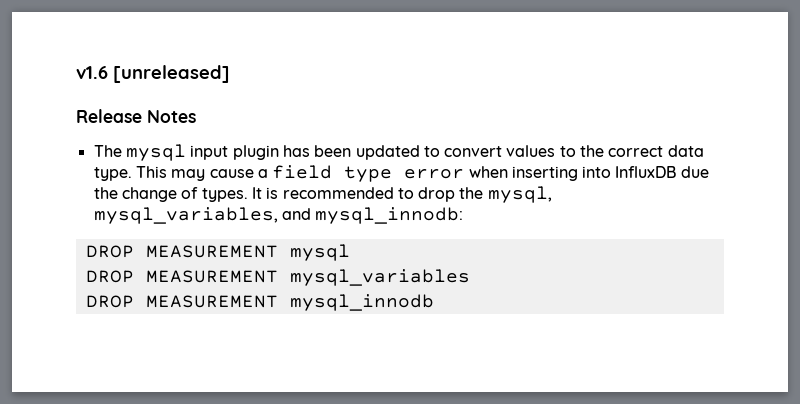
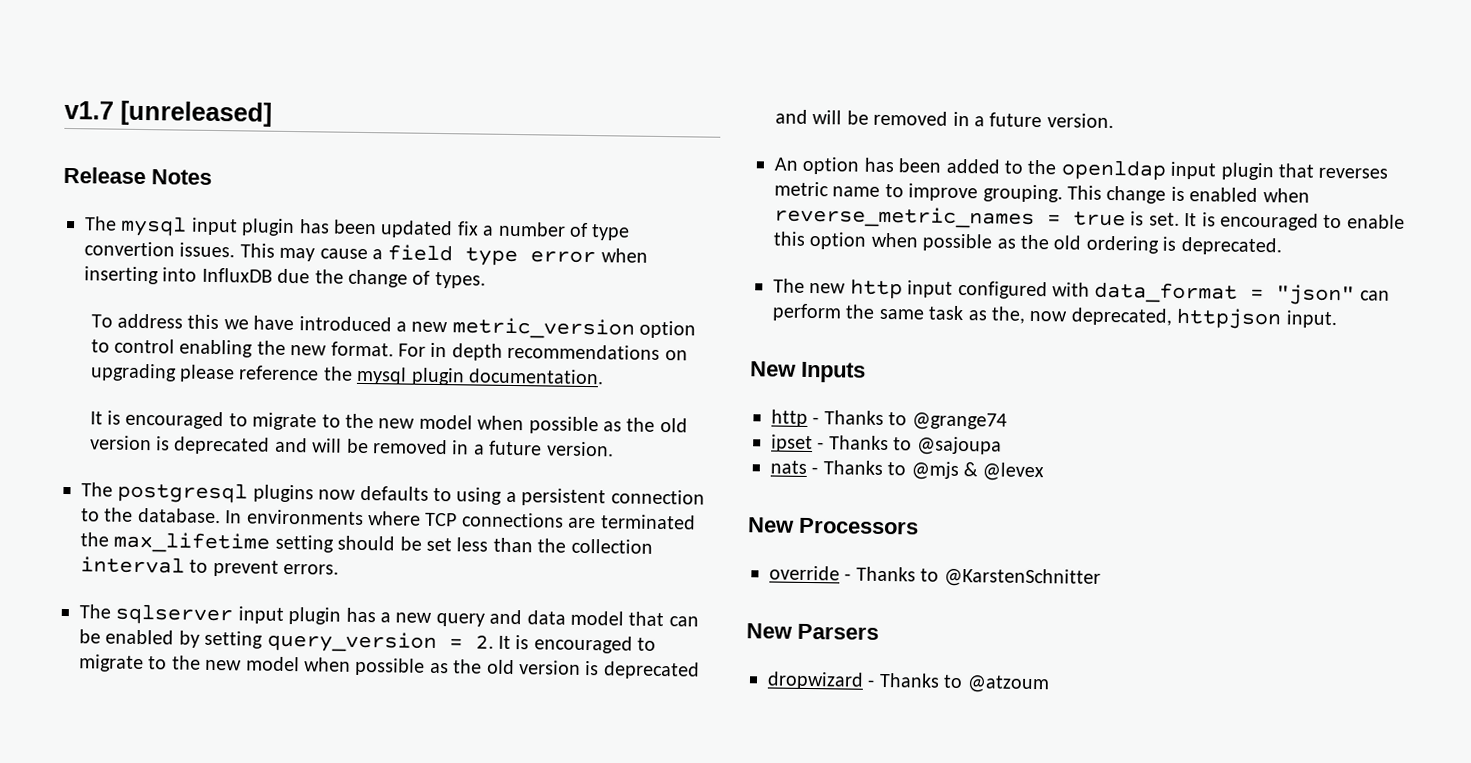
[76,66,108,79] v1.6 -> [64,100,114,120] v1.7
[423,145,704,157] [93,167,132,181] to convert values to the correct data type. -> [456,221,631,241] [84,241,236,258] fix a number of type convertion issues.
[251,186,552,203] [93,207,464,224] [85,244,350,261] [85,269,470,286] [85,294,434,311] It is recommended to drop the mysql, mysql_variables, and mysql_innodb: // DROP MEASUREMENT mysql // DROP MEASUREMENT mysql_variables // DROP MEASUREMENT mysql_innodb -> [90,313,697,340] [90,338,688,361] [89,363,604,386] [89,410,688,435] [89,435,614,457] [81,481,705,507] [81,507,696,530] [80,531,653,554] [80,556,340,577] [79,603,699,627] [79,629,657,654] [79,654,700,680] [775,109,1114,129] [774,156,1389,181] [774,181,1310,204] [774,205,1405,231] [773,231,1282,256] [773,278,1390,306] [772,303,1338,330] [750,361,866,383] [771,409,1007,431] [771,434,1002,456] [770,460,1045,482] [747,517,919,535] [769,565,1101,588] [746,623,879,640] [767,671,1050,694] // To address this we have introduced a new metric_version option to control enabling the new format. For in depth recommendations on upgrading please reference the mysql plugin documentation. // It is encouraged to migrate to the new model when possible as the old version is deprecated and will be removed in a future version. // The postgresql plugins now defaults to using a persistent connection to the database. In environments where TCP connections are terminated the max_lifetime setting should be set less than the collection interval to prevent errors. // The sqlserver input plugin has a new query and data model that can be enabled by setting query_version = 2. It is encouraged to migrate to the new model when possible as the old version is deprecated and will be removed in a future version. // An option has been added to the openldap input plugin that reverses metric name to improve grouping. This change is enabled when reverse_metric_names = true is set. It is encouraged to enable this option when possible as the old ordering is deprecated. // The new http input configured with data_format = "json" can perform the same task as the, now deprecated, httpjson input. // New Inputs // http - Thanks to @grange74 // ipset - Thanks to @sajoupa // nats - Thanks to @mjs & @levex // New Processors // override - Thanks to @KarstenSchnitter // New Parsers // dropwizard - Thanks to @atzoum

